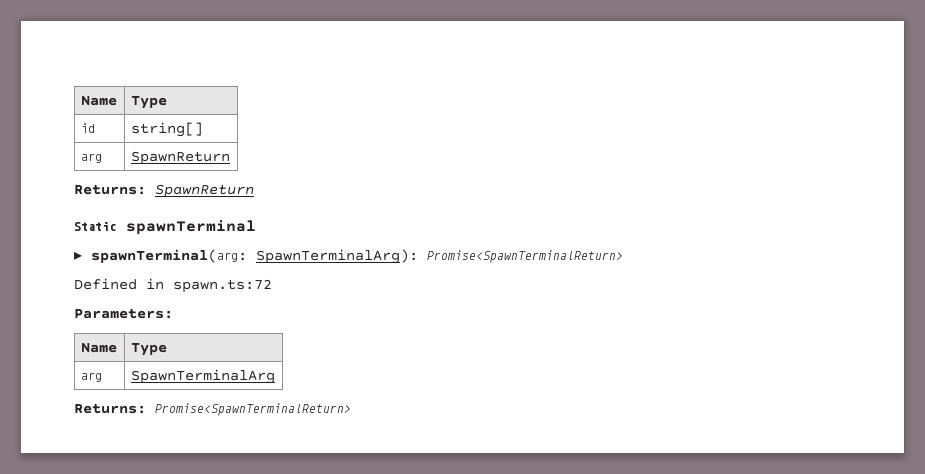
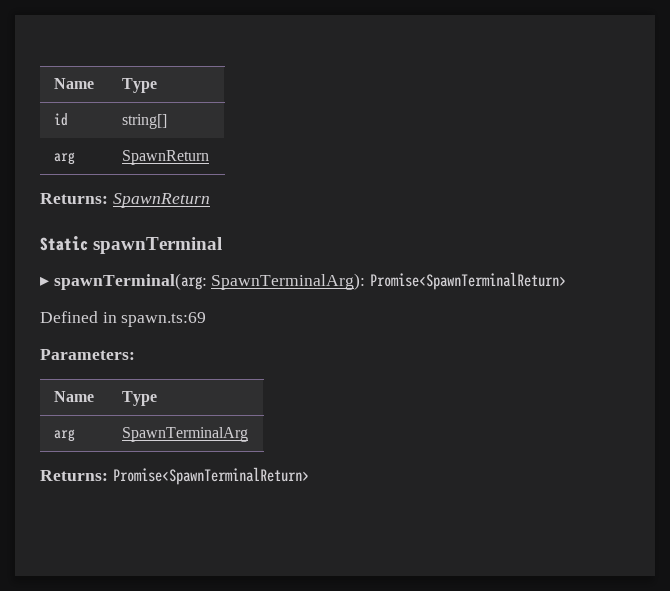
[173,279,272,293] spawn.ts:72 -> [121,312,207,327] spawn.ts:69

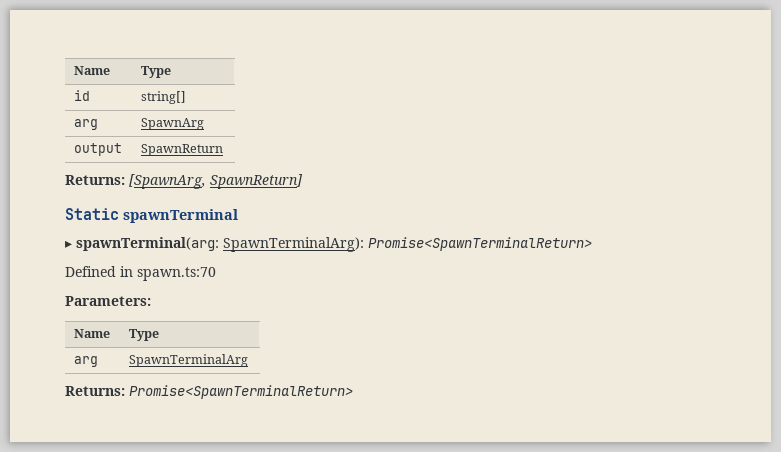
(75, 158) none -> [141,118,205,130] [74,143,123,156] | SpawnArg // output
[112,193,210,208] SpawnReturn -> [129,174,303,189] [SpawnArg, SpawnReturn]
[121,312,207,327] spawn.ts:69 -> [137,267,216,281] spawn.ts:70

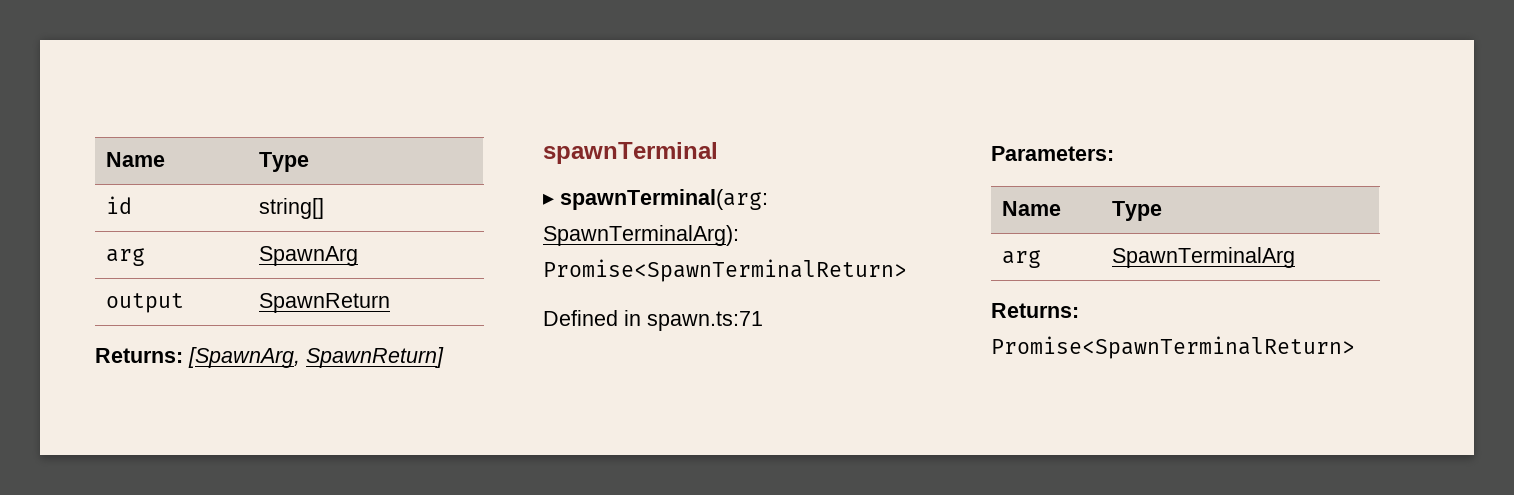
[65,208,119,220] Static -> (444, 357) none
[137,267,216,281] spawn.ts:70 -> [647,311,763,331] spawn.ts:71

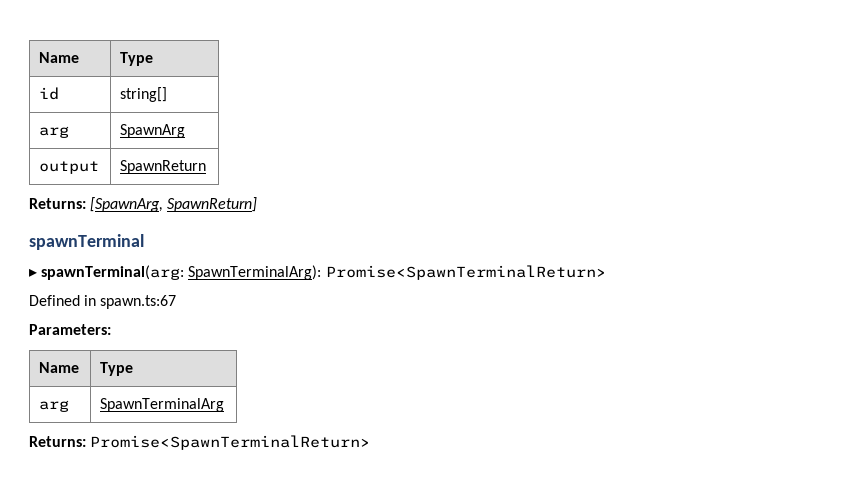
[647,311,763,331] spawn.ts:71 -> [100,295,177,309] spawn.ts:67

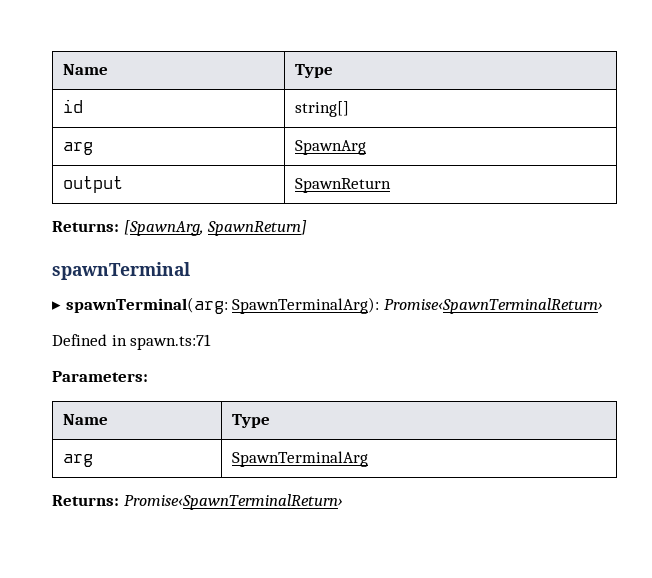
[325,265,606,280] Promise<SpawnTerminalReturn> -> [383,298,603,314] Promise‹SpawnTerminalReturn›
[100,295,177,309] spawn.ts:67 -> [130,334,212,350] spawn.ts:71
[90,435,371,450] Promise<SpawnTerminalReturn> -> [123,494,343,510] Promise‹SpawnTerminalReturn›

